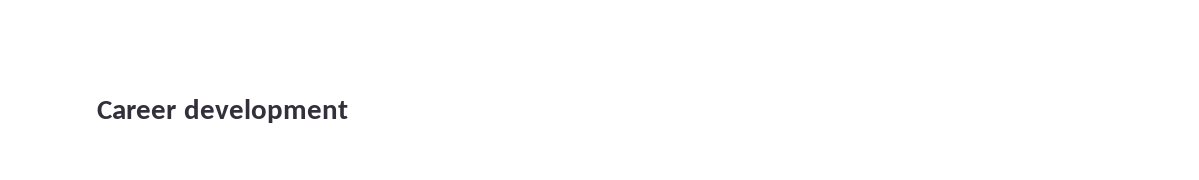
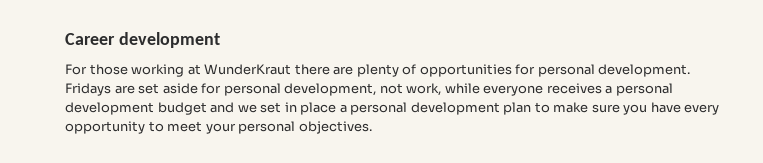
(348, 111) none -> [65,64,691,77] [65,83,673,96] [65,102,720,115] [65,121,372,134] // For those working at WunderKraut there are plenty of opportunities for personal development. Fridays are set aside for personal development, not work, while everyone receives a personal development budget and we set in place a personal development plan to make sure you have every opportunity to meet your personal objectives.

